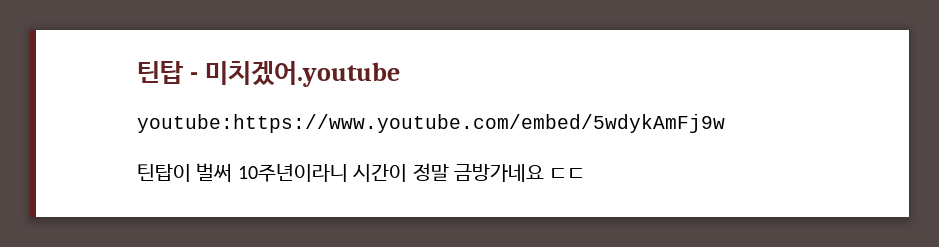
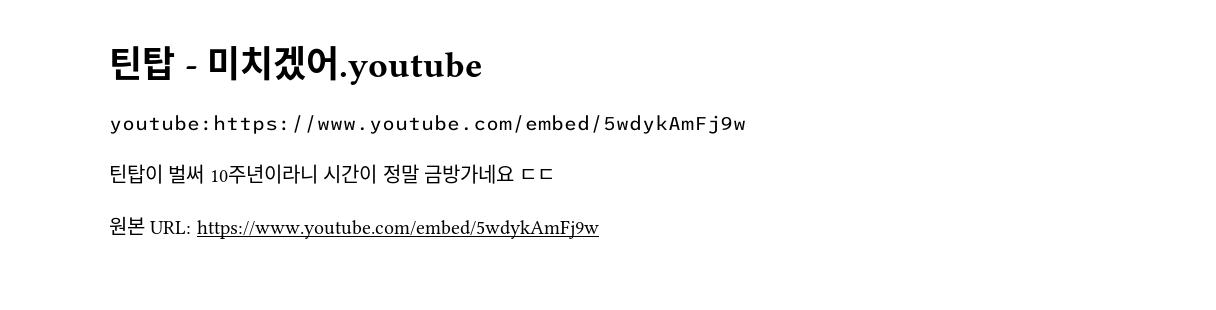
(586, 173) none -> [109,216,599,239] // 원본 URL: https://www.youtube.com/embed/5wdykAmFj9w

